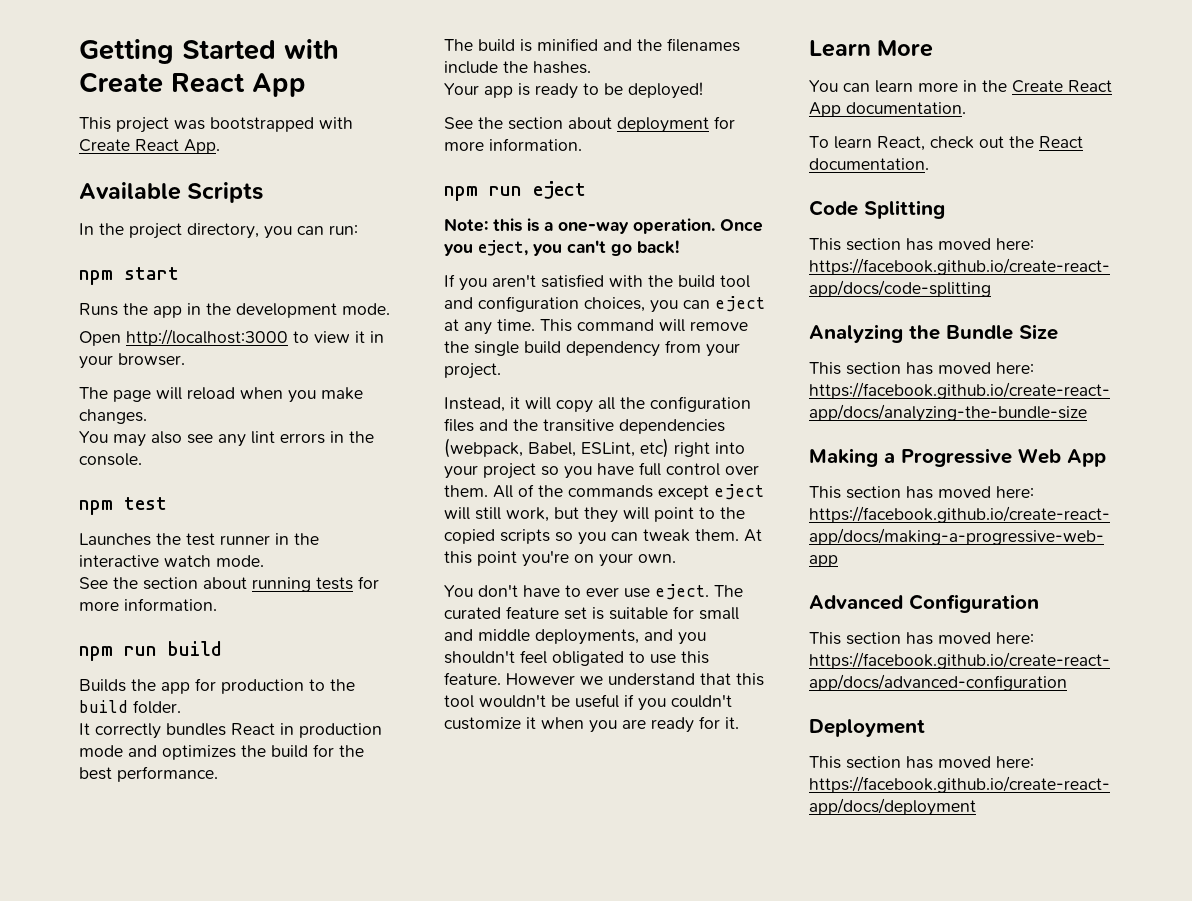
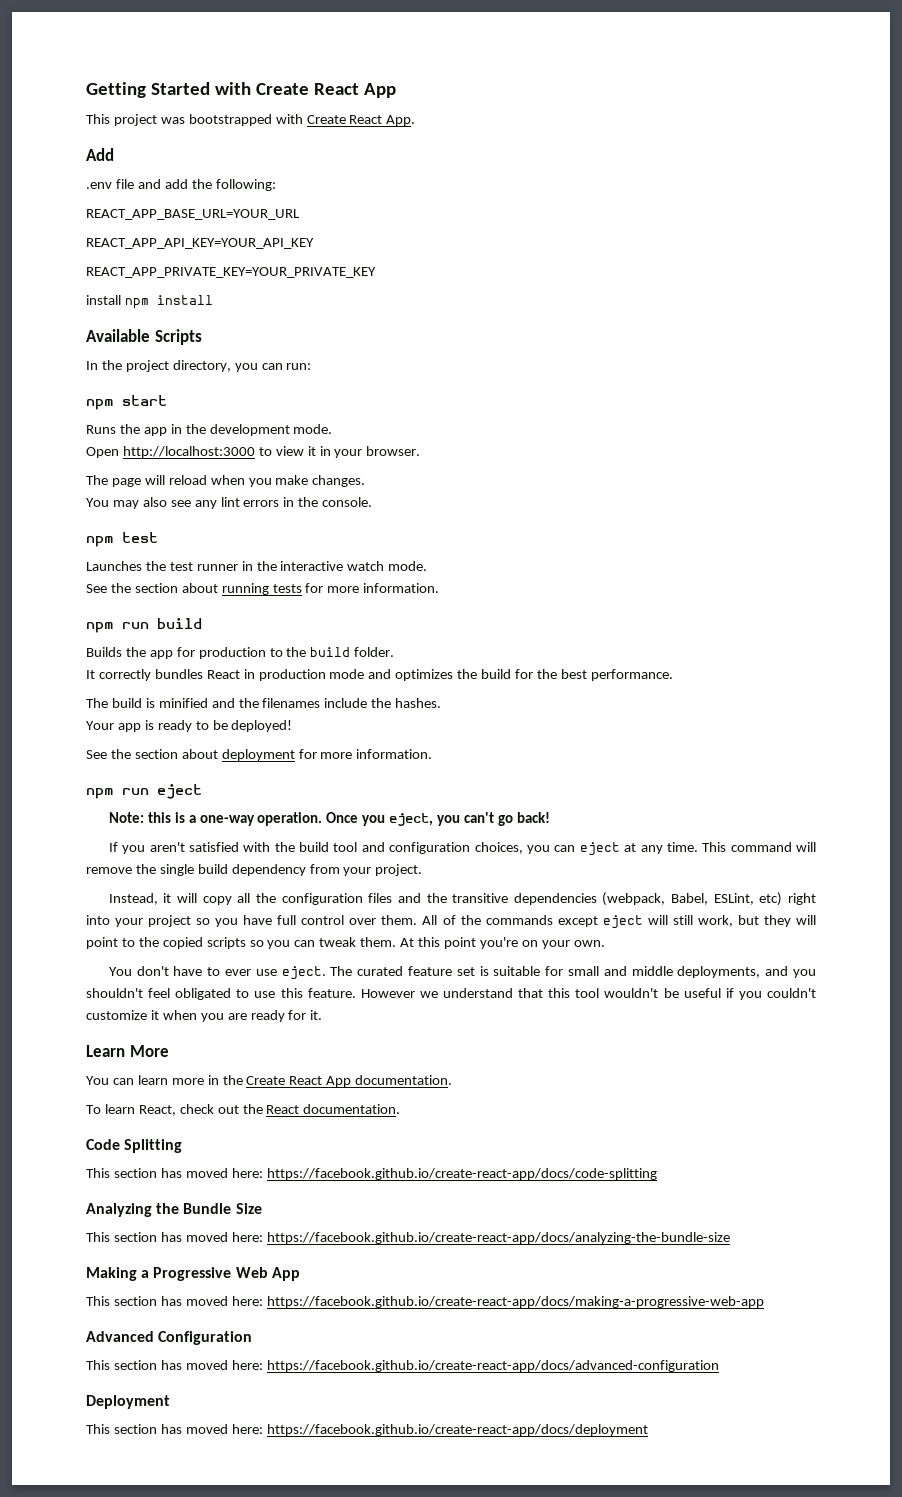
(220, 146) none -> [86,148,114,161] [86,179,276,191] [86,209,300,220] [86,238,314,249] [86,267,376,278] [86,295,213,309] // Add // .env file and add the following: // REACT_APP_BASE_URL=YOUR_URL // REACT_APP_API_KEY=YOUR_API_KEY // REACT_APP_PRIVATE_KEY=YOUR_PRIVATE_KEY // install npm install

